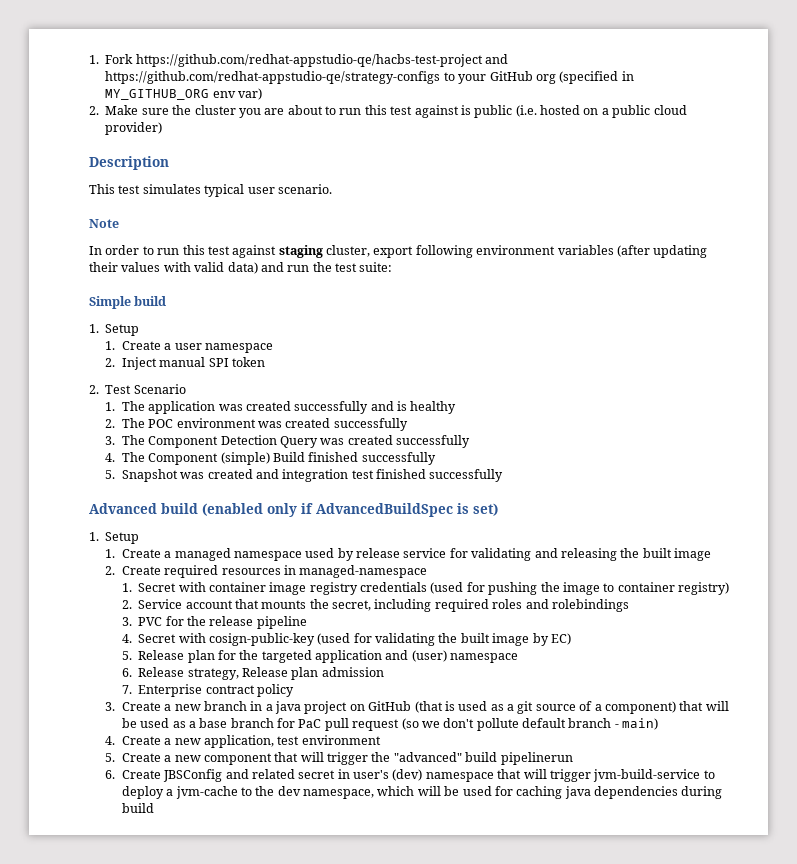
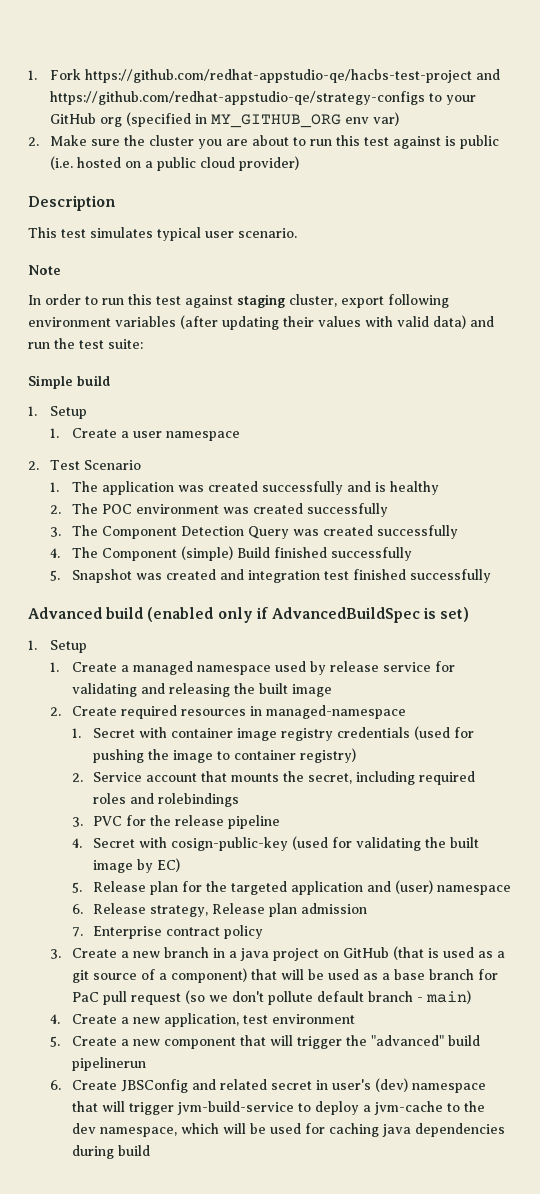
[105,357,265,370] // 2. Inject manual SPI token -> (240, 436) none

